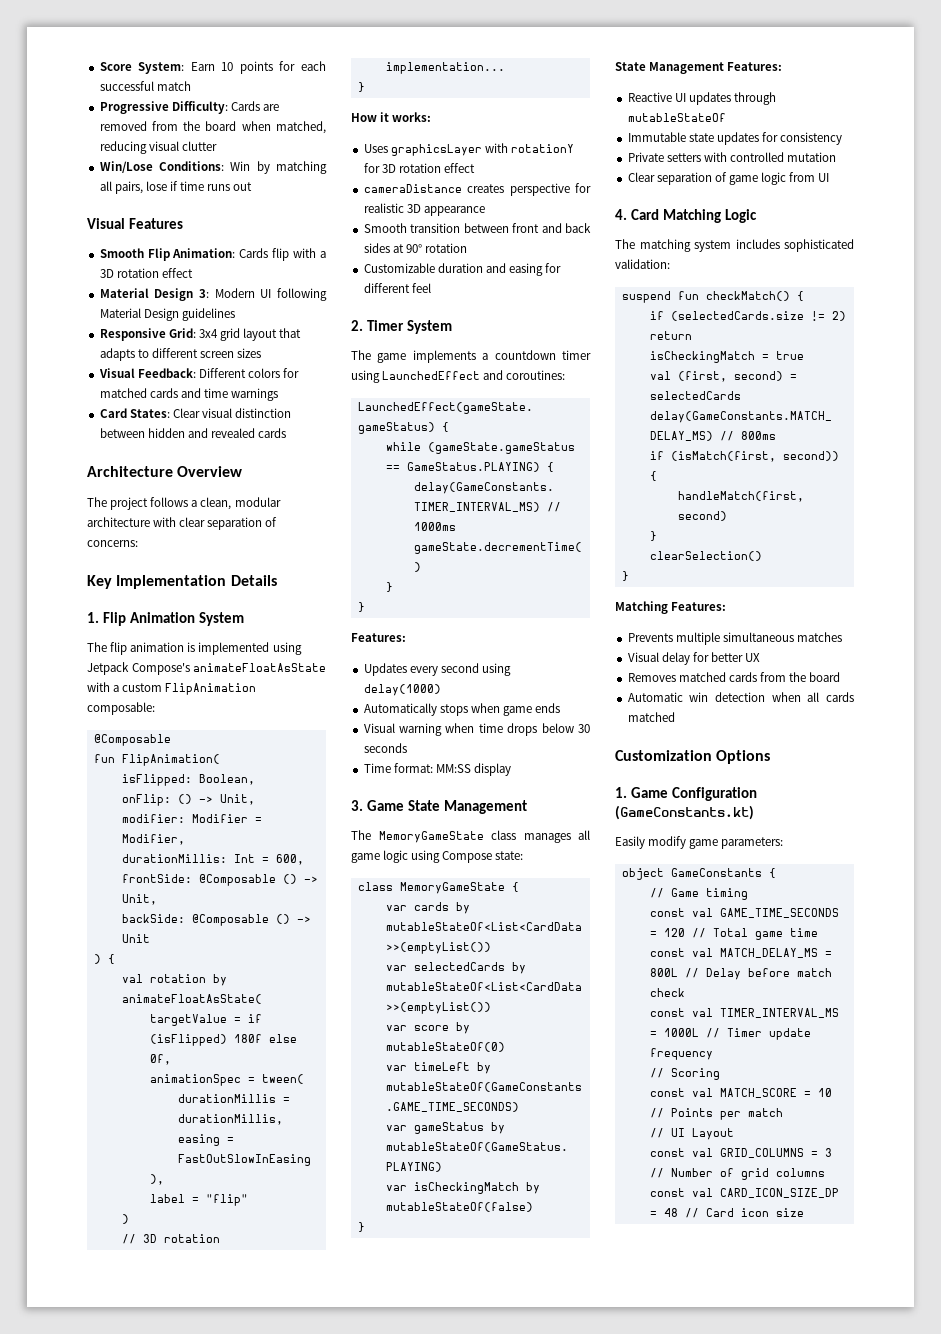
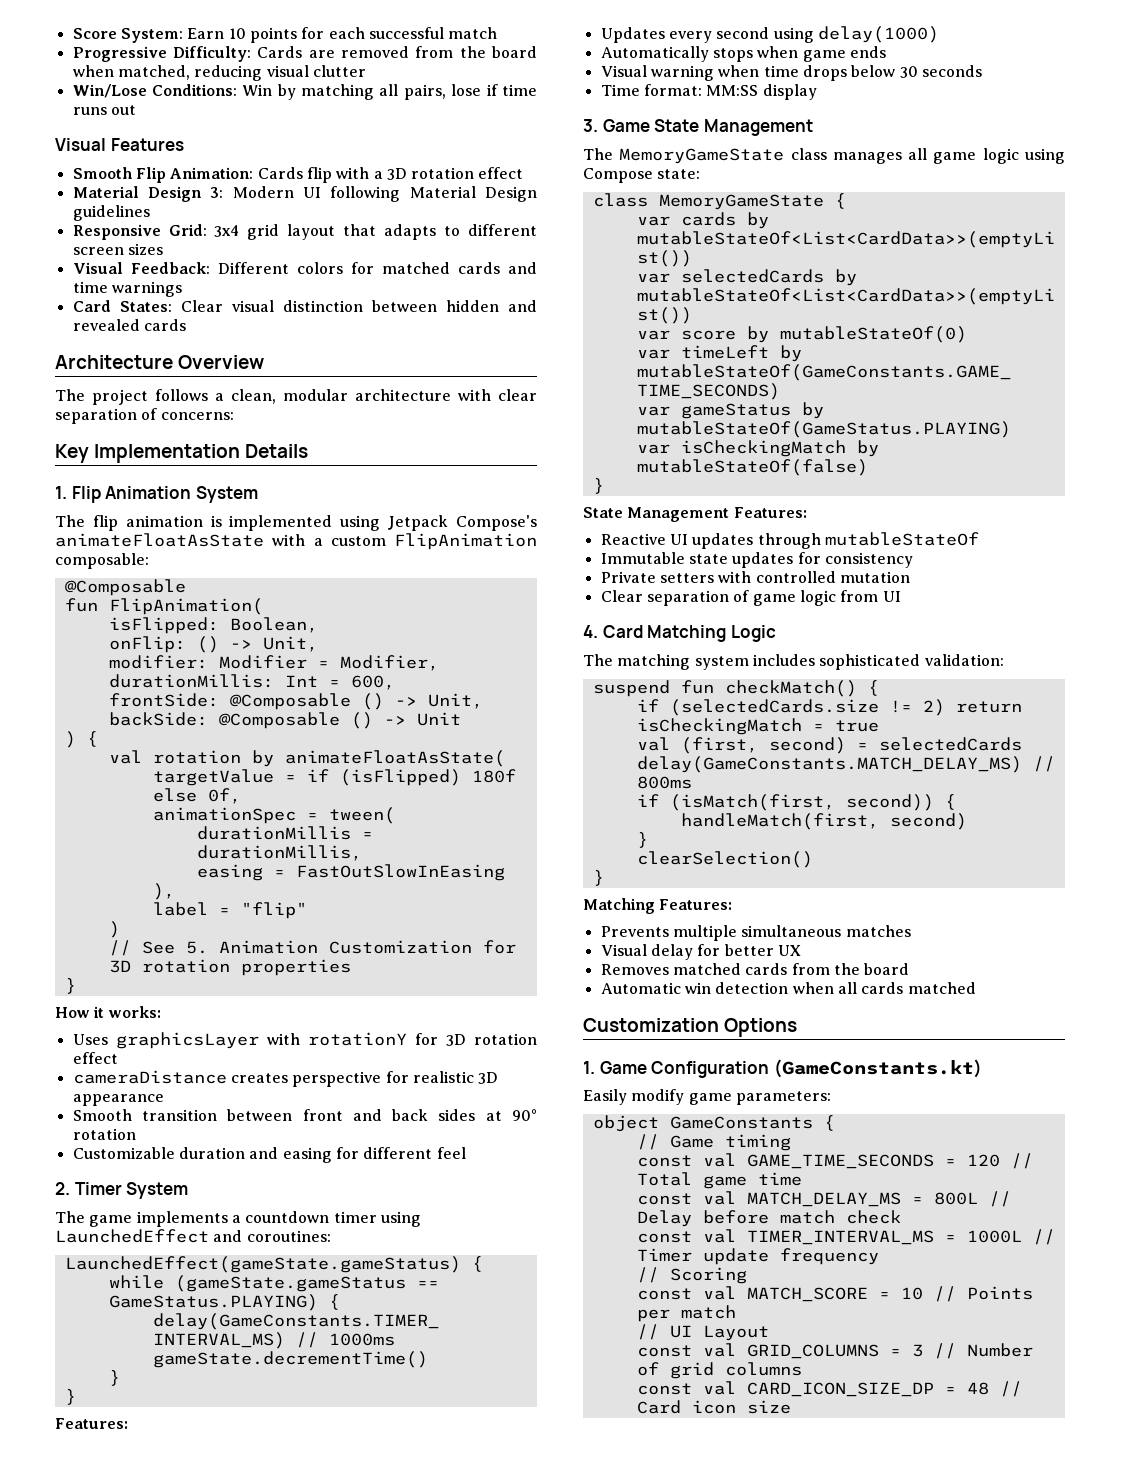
[142,1234,220,1243] [385,62,505,74] 3D rotation implementation... -> [141,940,516,954] [108,959,351,976] See 5. Animation Customization for 3D rotation properties

